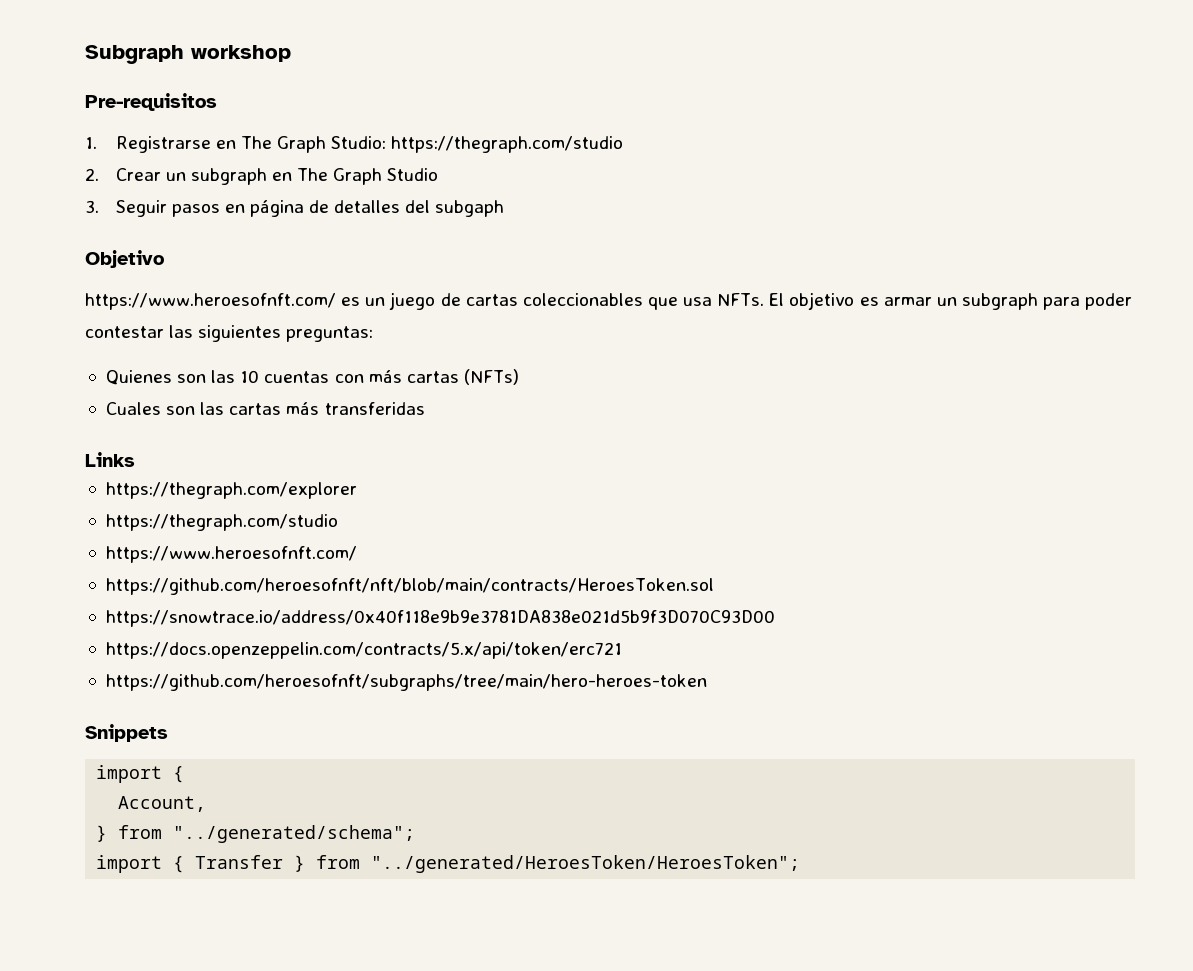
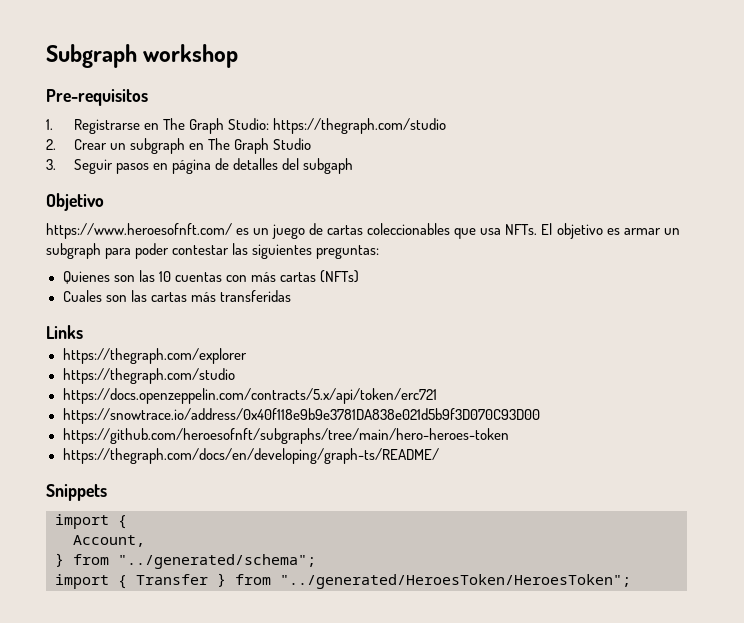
[105,546,357,563] [105,578,714,595] https://www.heroesofnft.com/ // https://github.com/heroesofnft/nft/blob/main/contracts/HeroesToken.sol -> [62,388,438,404] https://docs.openzeppelin.com/contracts/5.x/api/token/erc721
[105,642,622,659] [105,674,707,691] https://docs.openzeppelin.com/contracts/5.x/api/token/erc721 // https://github.com/heroesofnft/subgraphs/tree/main/hero-heroes-token -> [62,428,510,444] [62,448,440,464] https://github.com/heroesofnft/subgraphs/tree/main/hero-heroes-token // https://thegraph.com/docs/en/developing/graph-ts/README/

